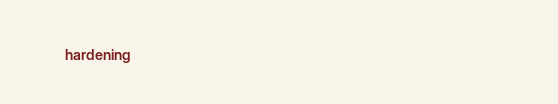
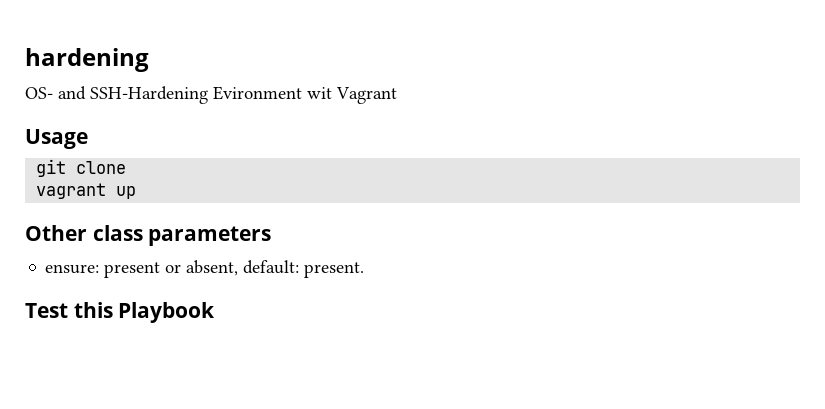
(131, 56) none -> [25,86,397,104] [25,129,88,149] [36,159,127,177] [36,183,137,199] [25,225,272,246] [45,260,365,278] [25,302,216,323] // OS- and SSH-Hardening Evironment wit Vagrant // Usage // git clone // vagrant up // Other class parameters // ensure: present or absent, default: present. // Test this Playbook

